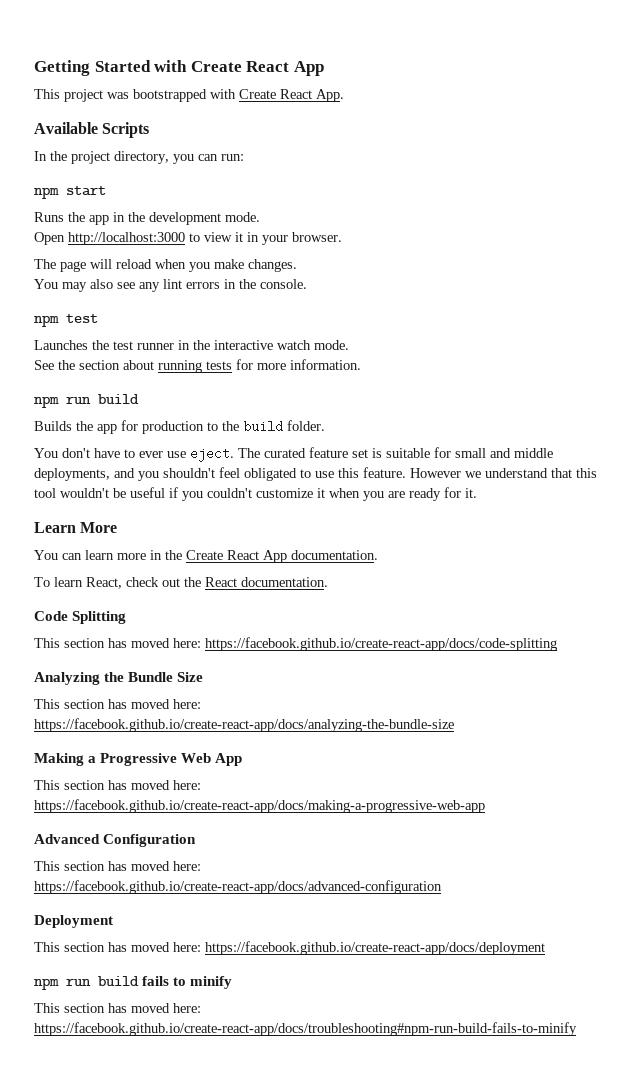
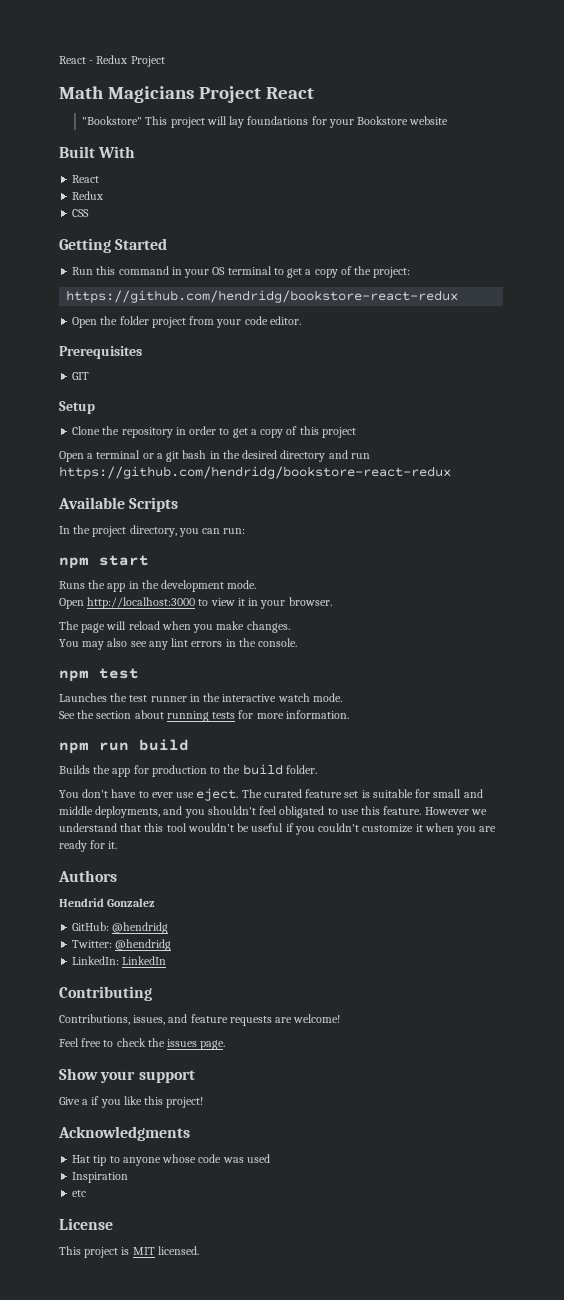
[34,60,324,76] [34,89,344,102] Getting Started with Create React App // This project was bootstrapped with Create React App. -> [59,55,165,67] [59,86,314,103] [82,116,449,128] [59,146,136,158] [72,175,100,183] [72,191,104,200] [72,209,90,217] [59,238,168,253] [72,266,411,278] [66,290,459,303] [72,316,301,328] [59,346,142,359] [72,372,90,380] [59,401,95,414] [72,426,356,438] [59,450,370,462] [59,466,451,479] React - Redux Project // Math Magicians Project React // "Bookstore" This project will lay foundations for your Bookstore website // Built With // React // Redux // CSS // Getting Started // Run this command in your OS terminal to get a copy of the project: // https://github.com/hendridg/bookstore-react-redux // Open the folder project from your code editor. // Prerequisites // GIT // Setup // Clone the repository in order to get a copy of this project // Open a terminal or a git bash in the desired directory and run https://github.com/hendridg/bookstore-react-redux
[34,522,118,533] [34,550,378,563] [34,577,328,589] [34,611,127,624] [34,637,557,651] [34,672,204,685] [34,699,201,709] [34,718,454,732] [34,753,243,766] [34,780,201,790] [34,799,485,813] [34,834,197,847] [34,861,201,871] [34,880,442,894] [34,915,113,928] [34,941,545,955] [34,976,233,990] [34,1003,201,1013] [34,1022,577,1036] Learn More // You can learn more in the Create React App documentation. // To learn React, check out the React documentation. // Code Splitting // This section has moved here: https://facebook.github.io/create-react-app/docs/code-splitting // Analyzing the Bundle Size // This section has moved here: https://facebook.github.io/create-react-app/docs/analyzing-the-bundle-size // Making a Progressive Web App // This section has moved here: https://facebook.github.io/create-react-app/docs/making-a-progressive-web-app // Advanced Configuration // This section has moved here: https://facebook.github.io/create-react-app/docs/advanced-configuration // Deployment // This section has moved here: https://facebook.github.io/create-react-app/docs/deployment // npm run build fails to minify // This section has moved here: https://facebook.github.io/create-react-app/docs/troubleshooting#npm-run-build-fails-to-minify -> [58,870,117,882] [59,898,156,907] [72,922,169,934] [72,939,172,951] [72,956,167,965] [59,986,152,1001] [59,1014,341,1026] [59,1038,226,1050] [59,1068,195,1083] [59,1096,204,1108] [58,1126,190,1141] [72,1154,270,1166] [72,1172,129,1183] [72,1190,87,1197] [59,1218,113,1230] [59,1246,199,1258] Authors // Hendrid Gonzalez // GitHub: @hendridg // Twitter: @hendridg // LinkedIn: LinkedIn // Contributing // Contributions, issues, and feature requests are welcome! // Feel free to check the issues page. // Show your support // Give a if you like this project! // Acknowledgments // Hat tip to anyone whose code was used // Inspiration // etc // License // This project is MIT licensed.

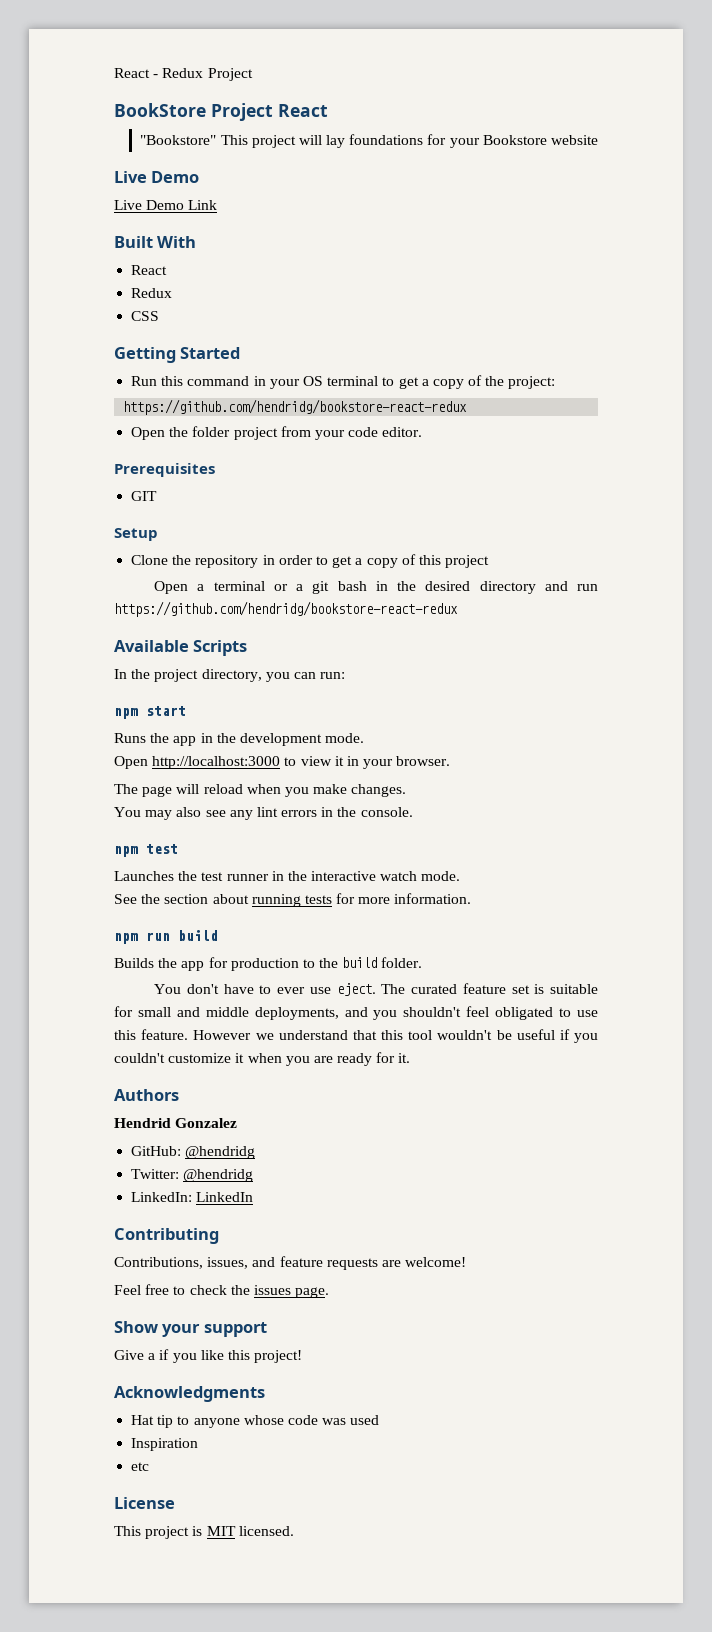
[59,86,194,103] Math Magicians -> [114,103,206,117] BookStore
(449, 120) none -> [114,171,200,183] [114,200,218,210] // Live Demo // Live Demo Link

